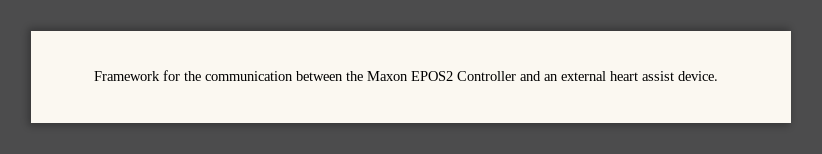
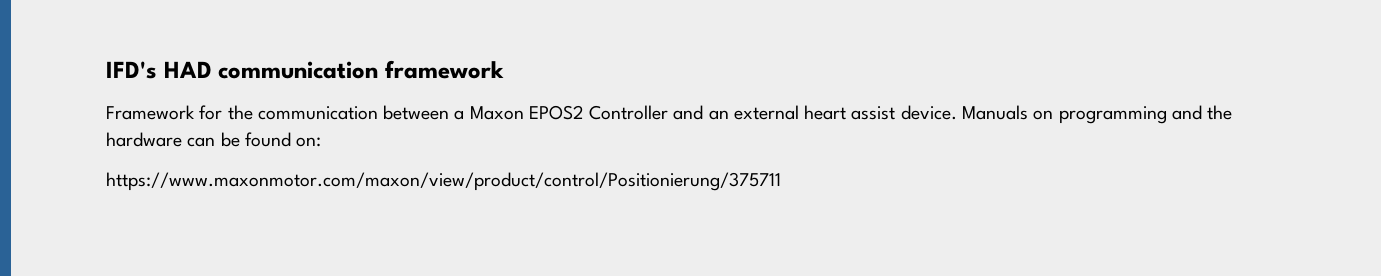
(94, 76) none -> [106,60,504,79] IFD's HAD communication framework //
[346,71,363,81] the -> [454,110,465,120] a
(718, 76) none -> [961,105,1233,124] [106,132,322,147] [106,172,781,191] Manuals on programming and the hardware can be found on: // https://www.maxonmotor.com/maxon/view/product/control/Positionierung/375711

